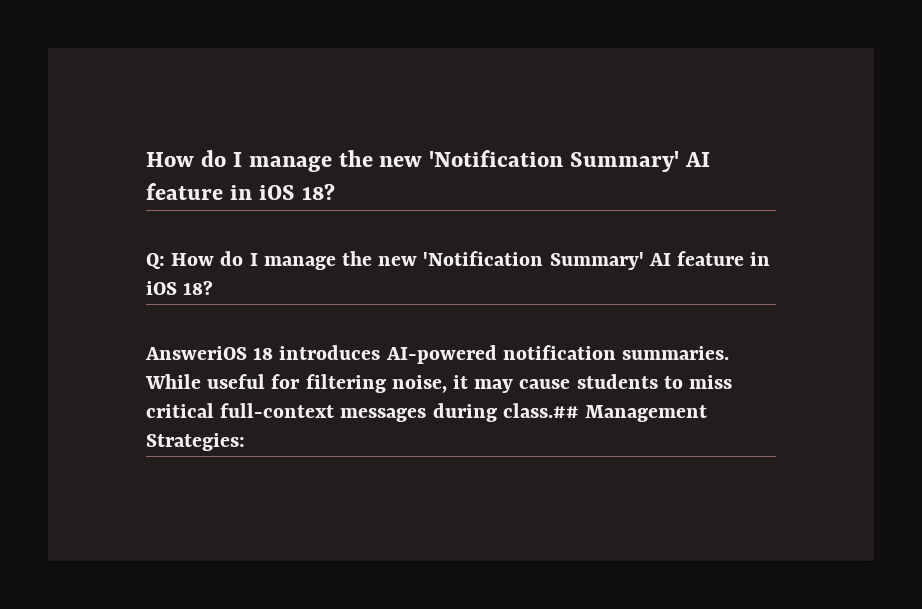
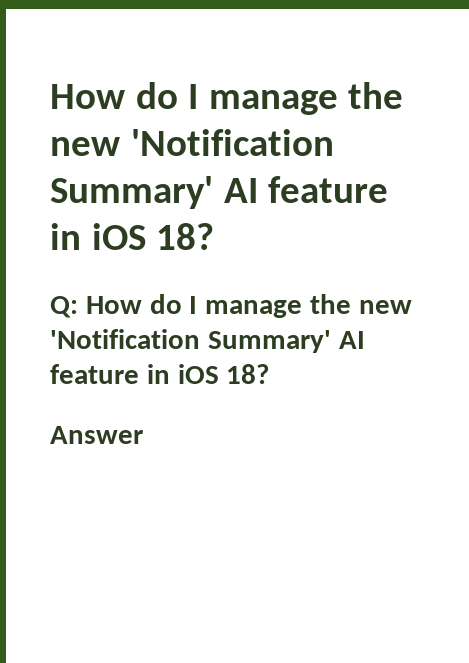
[145,345,730,364] [145,374,733,393] [146,403,708,422] [146,433,245,451] AnsweriOS 18 introduces AI-powered notification summaries. While useful for filtering noise, it may cause students to miss critical full-context messages during class.## Management Strategies: -> [50,426,143,444] Answer

